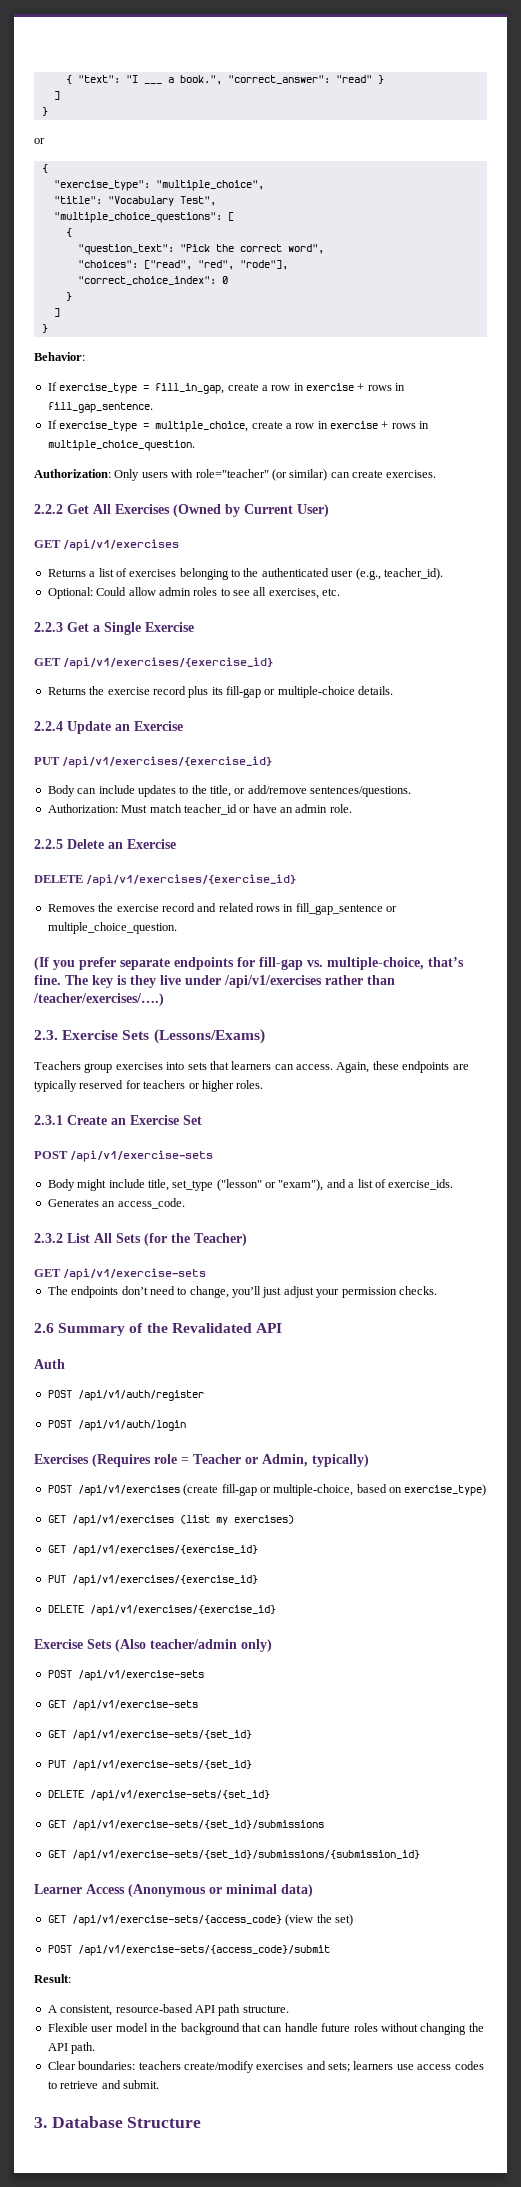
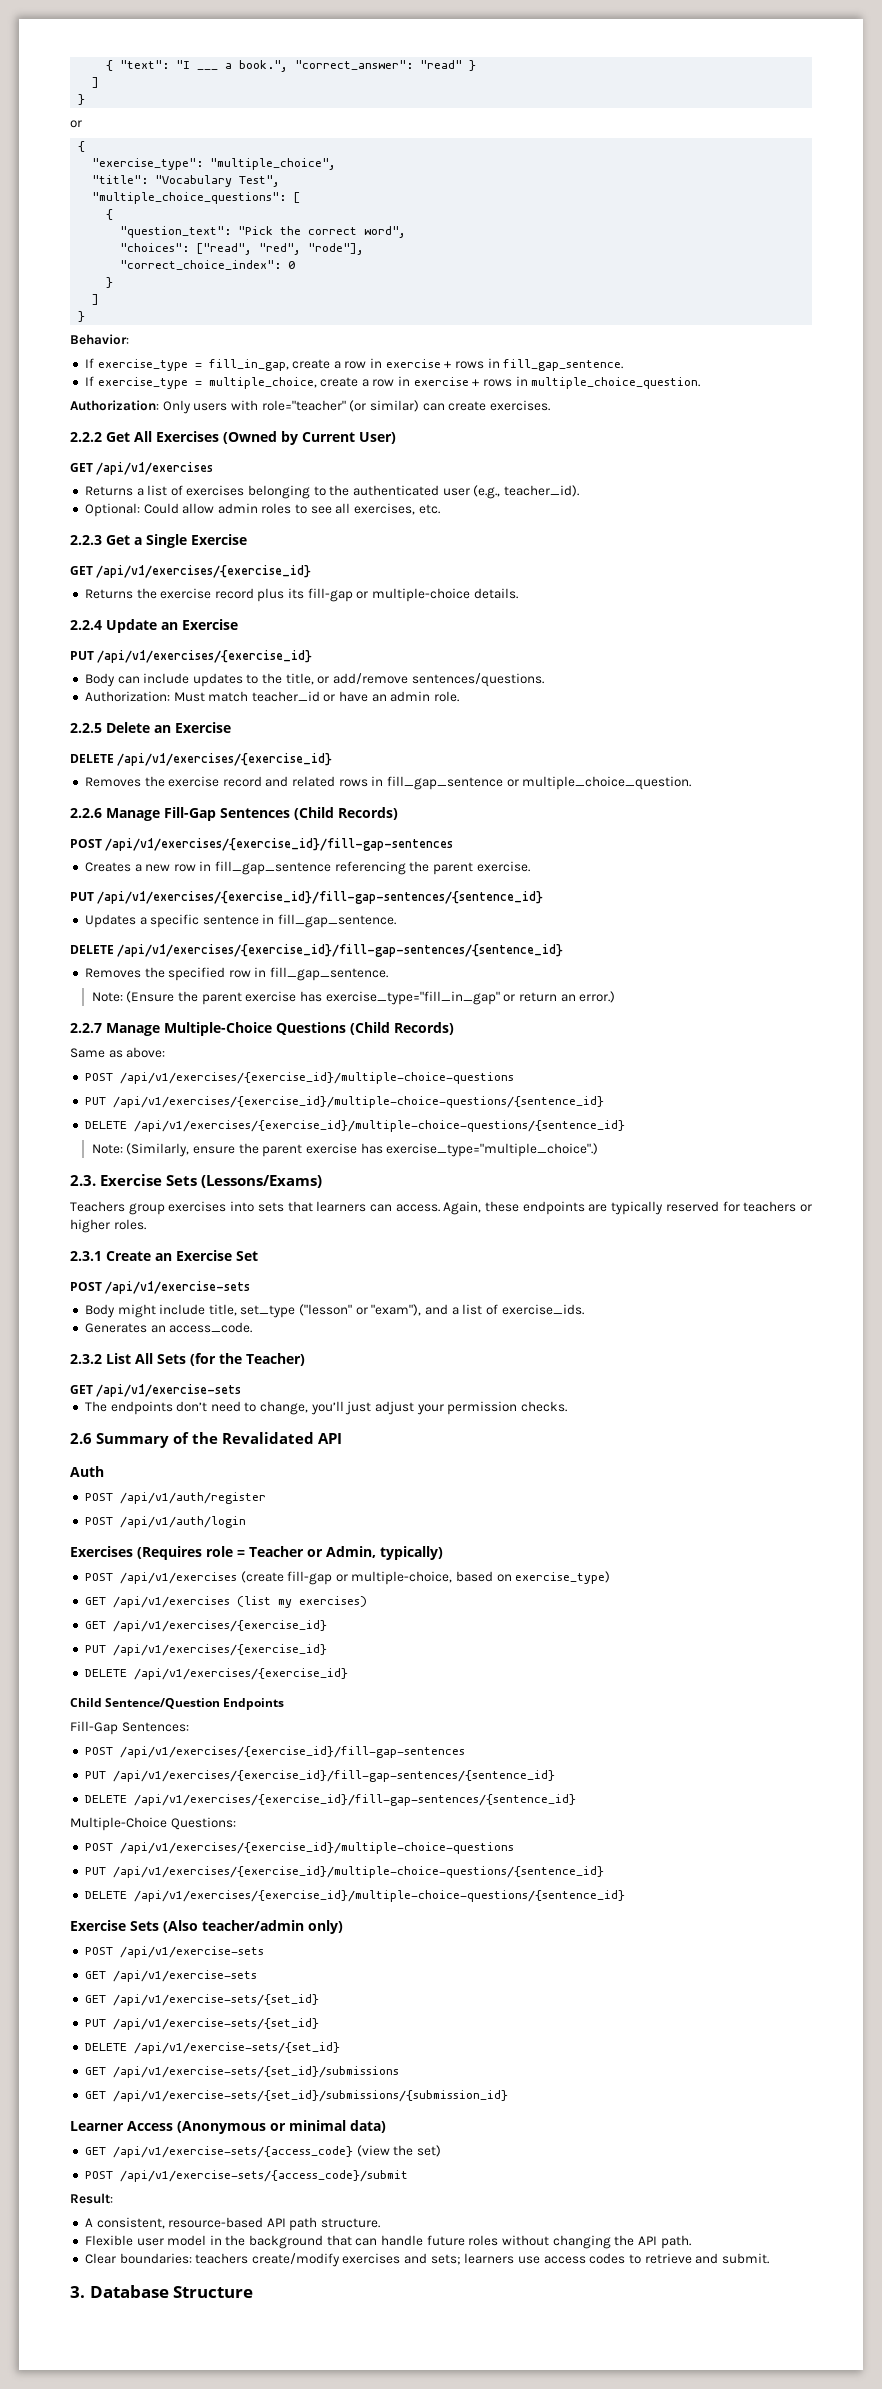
[34,957,464,970] [34,975,395,988] [33,993,164,1006] (If you prefer separate endpoints for fill-gap vs. multiple-choice, that’s fine. The key is they live under /api/v1/exercises rather than /teacher/exercises/….) -> [70,807,398,821] [70,838,454,851] [84,861,530,875] [70,891,544,904] [84,914,397,928] [70,944,564,957] [84,967,389,981] [91,991,616,1005] [70,1022,454,1036] [70,1047,166,1058] [84,1072,514,1084] [84,1096,604,1108] [84,1120,625,1132] [91,1143,599,1157] 2.2.6 Manage Fill-Gap Sentences (Child Records) // POST /api/v1/exercises/{exercise_id}/fill-gap-sentences // Creates a new row in fill_gap_sentence referencing the parent exercise. // PUT /api/v1/exercises/{exercise_id}/fill-gap-sentences/{sentence_id} // Updates a specific sentence in fill_gap_sentence. // DELETE /api/v1/exercises/{exercise_id}/fill-gap-sentences/{sentence_id} // Removes the specified row in fill_gap_sentence. // Note: (Ensure the parent exercise has exercise_type="fill_in_gap" or return an error.) // 2.2.7 Manage Multiple-Choice Questions (Child Records) // Same as above: // POST /api/v1/exercises/{exercise_id}/multiple-choice-questions // PUT /api/v1/exercises/{exercise_id}/multiple-choice-questions/{sentence_id} // DELETE /api/v1/exercises/{exercise_id}/multiple-choice-questions/{sentence_id} // Note: (Similarly, ensure the parent exercise has exercise_type="multiple_choice".)
(276, 1610) none -> [70,1698,285,1710] [70,1721,189,1735] [84,1746,465,1758] [84,1770,555,1782] [84,1794,576,1806] [70,1817,236,1831] [84,1842,514,1854] [84,1866,604,1878] [84,1890,625,1902] // Child Sentence/Question Endpoints // Fill-Gap Sentences: // POST /api/v1/exercises/{exercise_id}/fill-gap-sentences // PUT /api/v1/exercises/{exercise_id}/fill-gap-sentences/{sentence_id} // DELETE /api/v1/exercises/{exercise_id}/fill-gap-sentences/{sentence_id} // Multiple-Choice Questions: // POST /api/v1/exercises/{exercise_id}/multiple-choice-questions // PUT /api/v1/exercises/{exercise_id}/multiple-choice-questions/{sentence_id} // DELETE /api/v1/exercises/{exercise_id}/multiple-choice-questions/{sentence_id}

